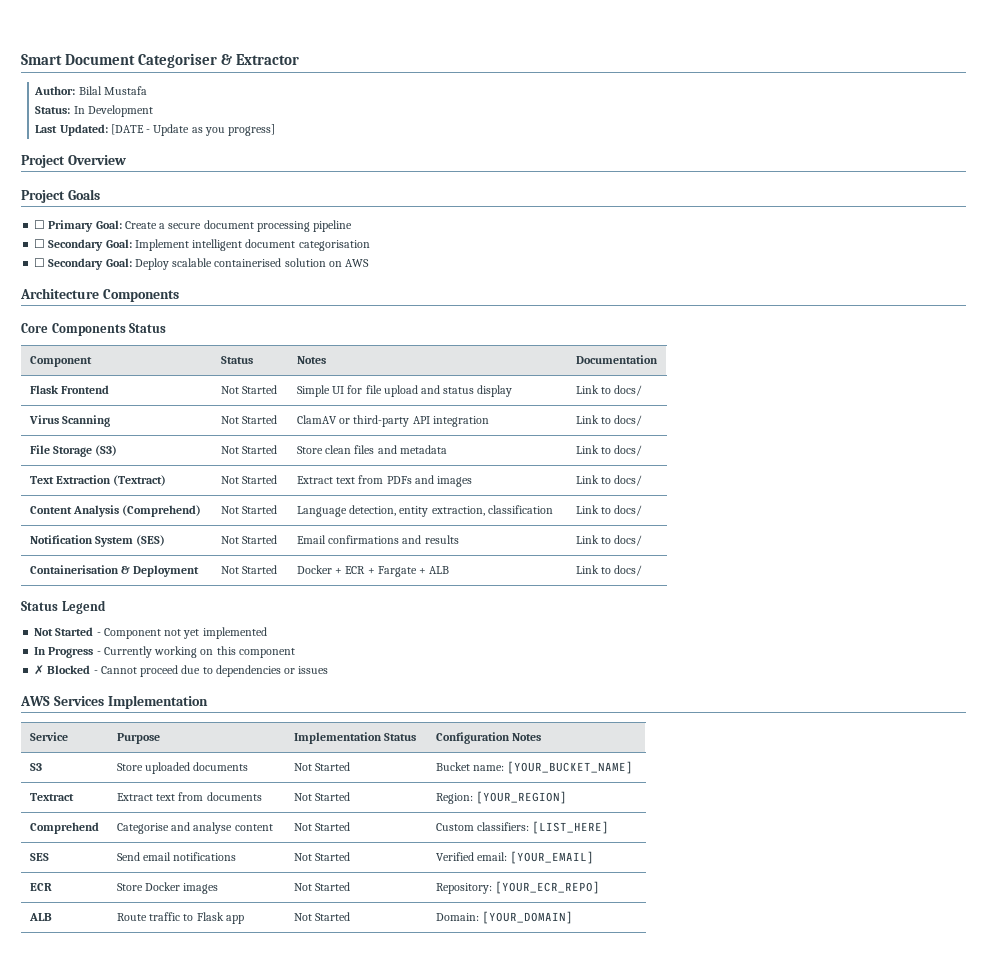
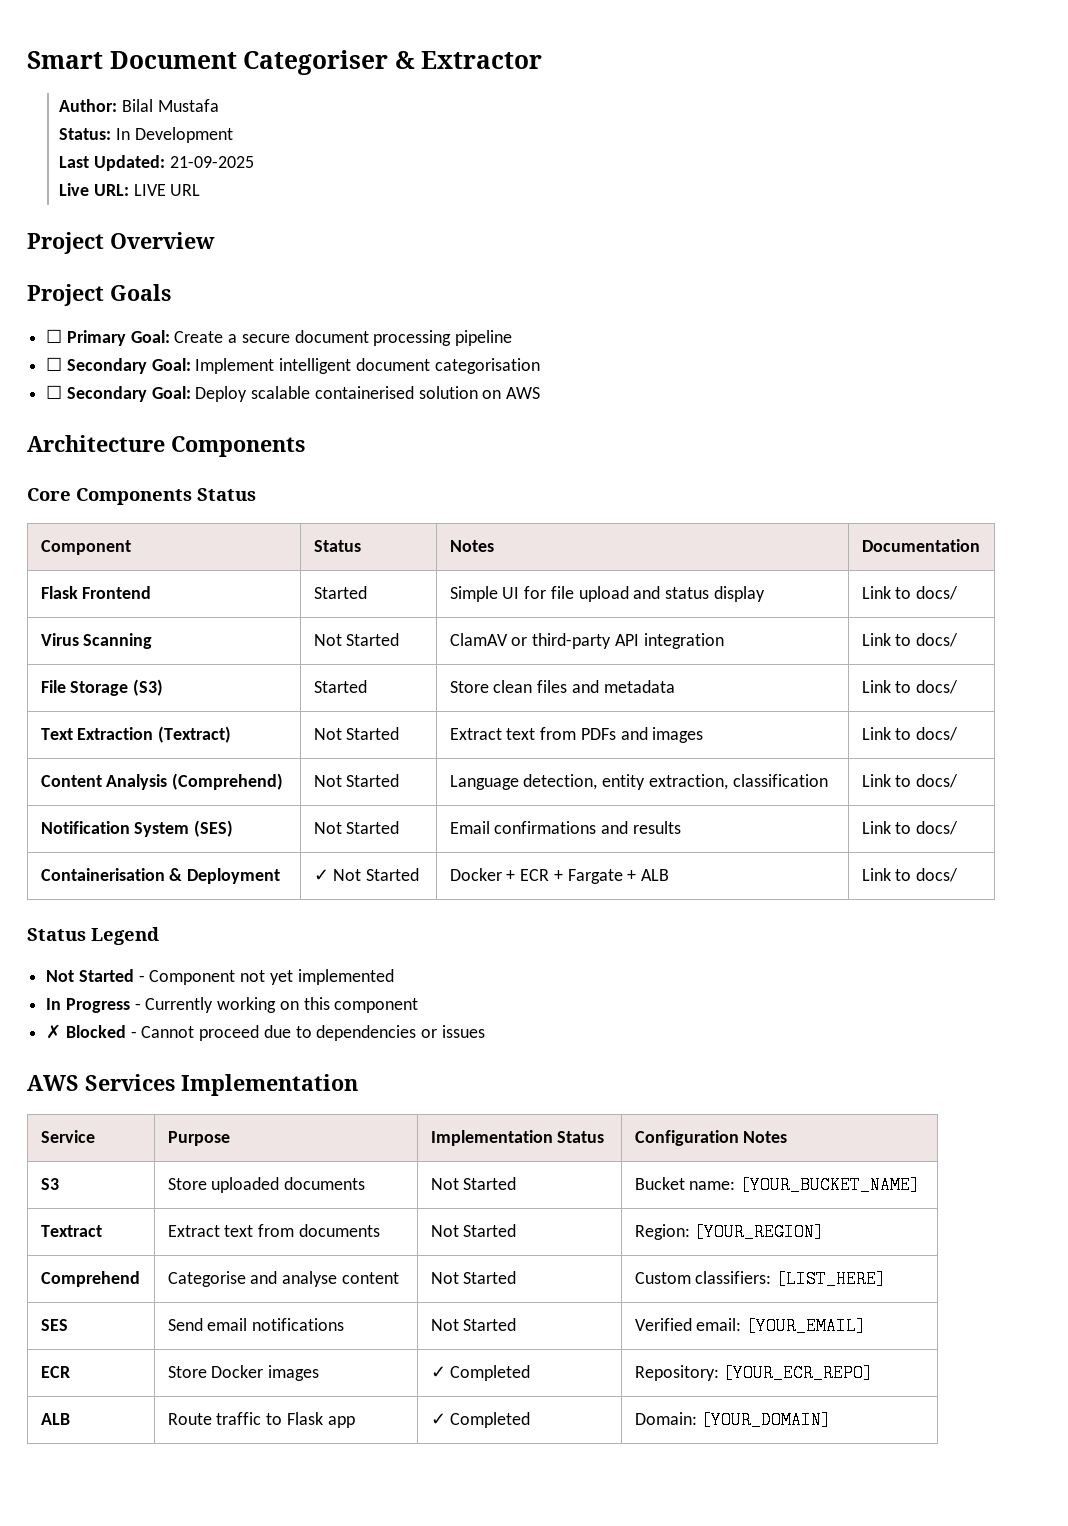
[110,124,276,136] [DATE - Update as you progress] -> [169,156,254,168] [59,183,201,196] 21-09-2025 // Live URL: LIVE URL
[220,386,239,394] Not -> (152, 592) none
[220,446,239,454] Not -> (164, 687) none
(200, 571) none -> [313,869,329,881] ✓
[293,882,351,891] Not Started -> [430,1365,531,1381] ✓ Completed
[293,912,351,921] Not Started -> [430,1412,531,1428] ✓ Completed

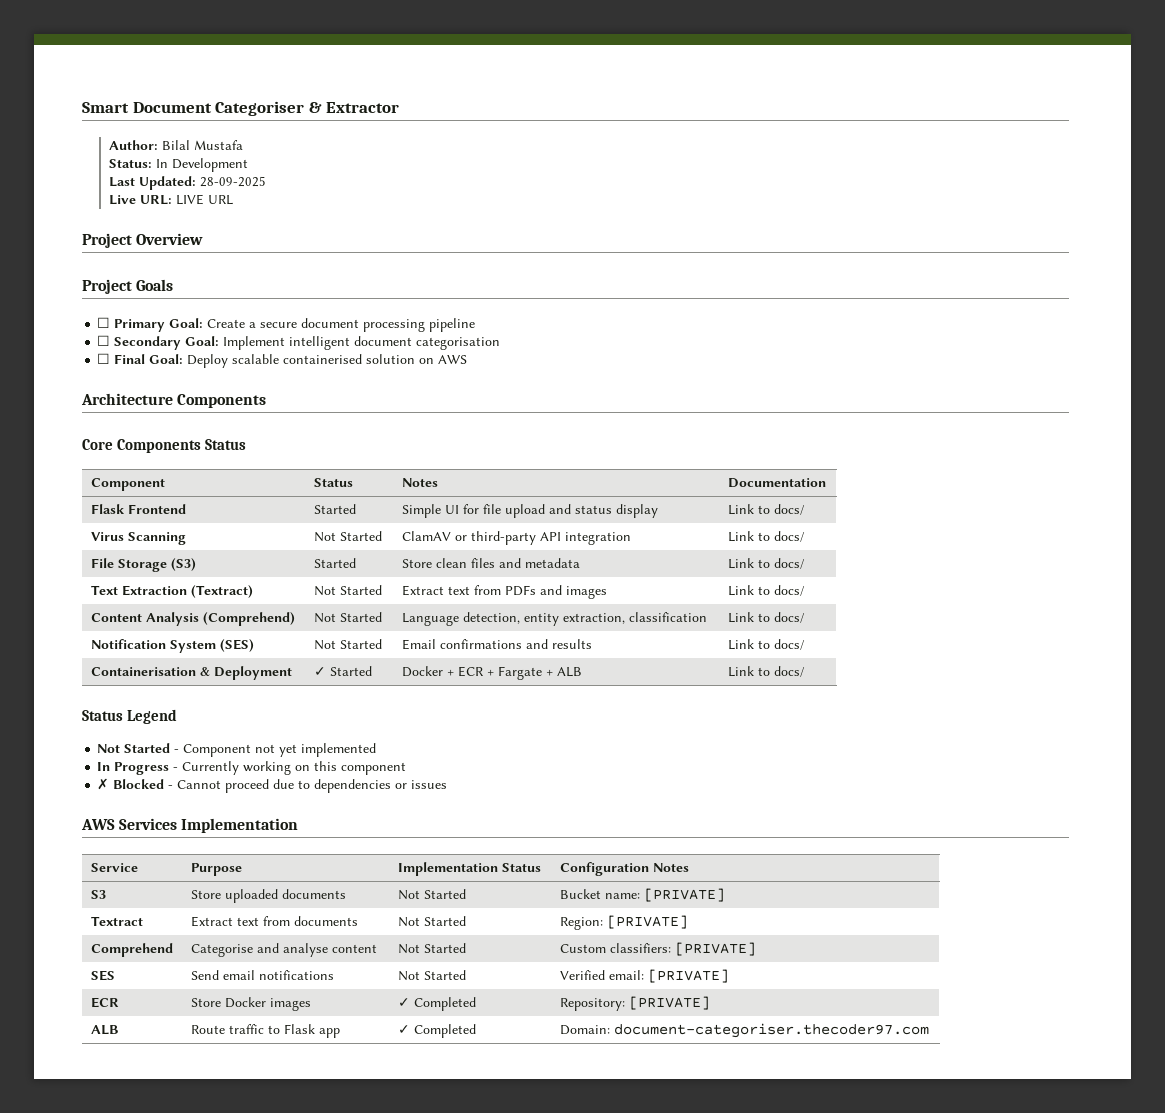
[169,156,254,168] 21-09-2025 -> [199,176,266,187] 28-09-2025
[66,386,147,402] Secondary -> [114,354,146,364] Final
[333,869,362,881] Not -> (326, 671) none
[740,1176,921,1194] [YOUR_BUCKET_NAME] -> [643,888,725,902] [PRIVATE]
[694,1223,825,1241] [YOUR_REGION] -> [606,915,688,929] [PRIVATE]
[776,1270,887,1288] [LIST_HERE] -> [674,942,756,956] [PRIVATE]
[746,1317,867,1335] [YOUR_EMAIL] -> [647,969,729,983] [PRIVATE]
[723,1364,874,1382] [YOUR_ECR_REPO] -> [628,996,710,1010] [PRIVATE]
[701,1411,832,1429] [YOUR_DOMAIN] -> [613,1023,929,1038] document-categoriser.thecoder97.com

